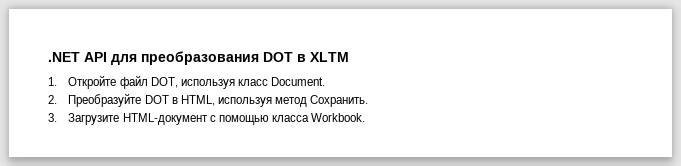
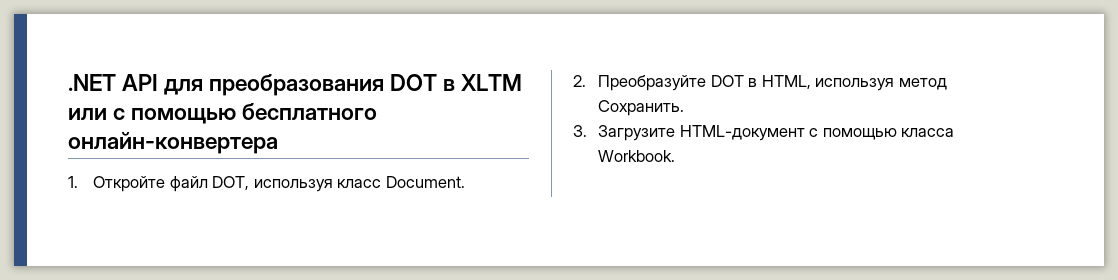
(349, 57) none -> [68,103,378,124] [68,132,278,154] или с помощью бесплатного онлайн-конвертера

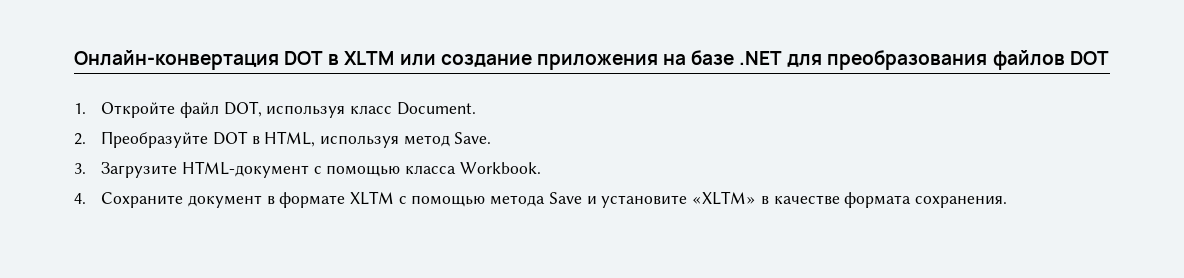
[68,74,523,96] [68,103,378,124] [68,132,278,154] .NET API для преобразования DOT в XLTM или с помощью бесплатного онлайн-конвертера -> [74,50,1109,70] Онлайн-конвертация DOT в XLTM или создание приложения на базе .NET для преобразования файлов DOT
[598,100,685,116] Сохранить. -> [454,132,492,144] Save.
(676, 156) none -> [74,191,1007,208] // 4. Сохраните документ в формате XLTM с помощью метода Save и установите «XLTM» в качестве формата сохранения.

